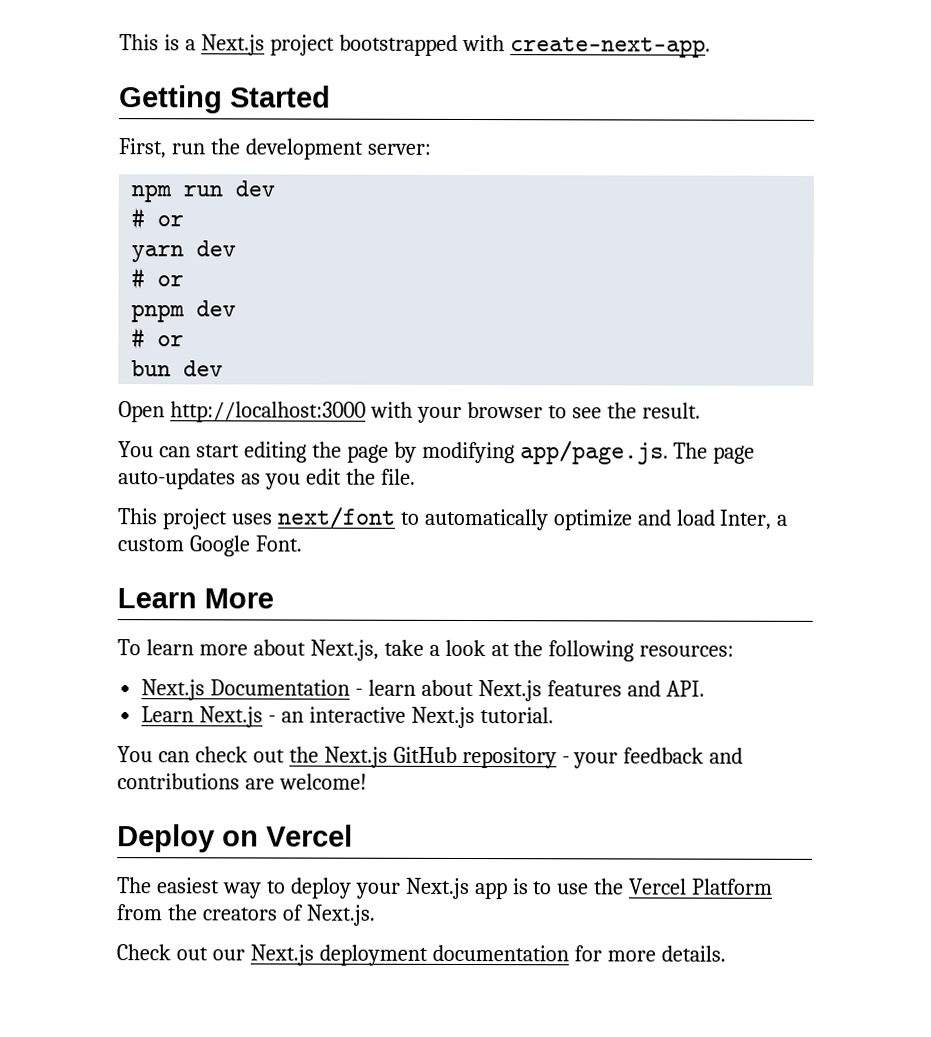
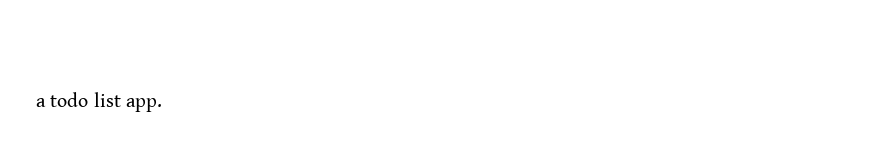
[119,34,711,58] [119,85,331,114] [118,138,431,160] [131,180,276,203] [131,207,185,230] [131,240,237,263] [131,267,185,290] [131,300,237,323] [131,327,185,350] [131,360,224,377] [118,401,701,423] [118,440,756,465] [118,468,416,490] [117,506,789,531] [117,535,302,557] [117,588,274,609] [117,639,735,662] [141,679,705,702] [141,706,554,729] [117,746,744,769] [117,773,367,790] [117,824,353,853] [117,877,774,900] [116,904,375,926] [116,944,726,966] This is a Next.js project bootstrapped with create-next-app. // Getting Started // First, run the development server: // npm run dev // # or // yarn dev // # or // pnpm dev // # or // bun dev // Open http://localhost:3000 with your browser to see the result. // You can start editing the page by modifying app/page.js. The page auto-updates as you edit the file. // This project uses next/font to automatically optimize and load Inter, a custom Google Font. // Learn More // To learn more about Next.js, take a look at the following resources: // Next.js Documentation - learn about Next.js features and API. // Learn Next.js - an interactive Next.js tutorial. // You can check out the Next.js GitHub repository - your feedback and contributions are welcome! // Deploy on Vercel // The easiest way to deploy your Next.js app is to use the Vercel Platform from the creators of Next.js. // Check out our Next.js deployment documentation for more details. -> [36,92,162,112] a todo list app.

